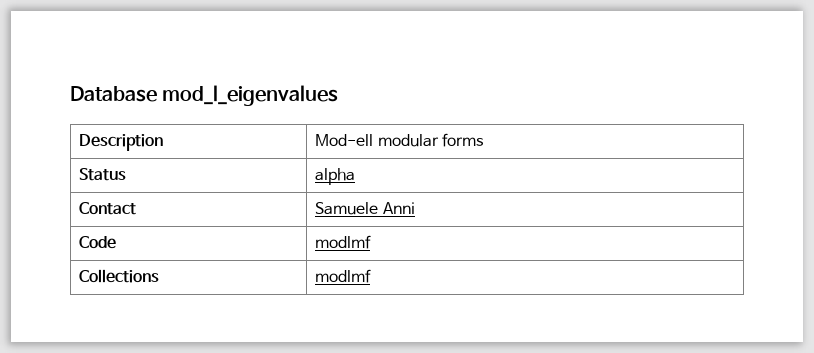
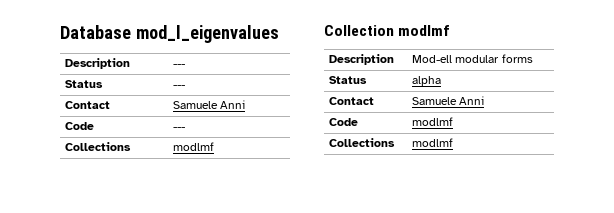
(339, 95) none -> [65,58,131,69] [173,64,186,67] [65,80,104,88] [173,85,186,88] [65,101,111,109] [173,100,246,109] [65,122,95,130] [173,127,186,130] [65,142,132,151] [173,142,215,151] [324,25,451,36] // Description | --- // Status | --- // Contact | Samuele Anni // Code | --- // Collections | modlmf // Collection modlmf

